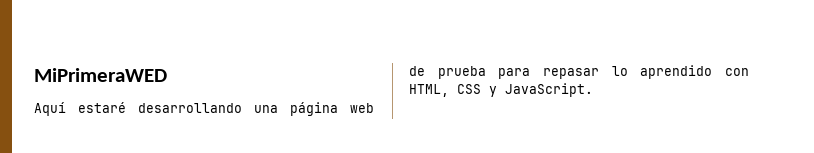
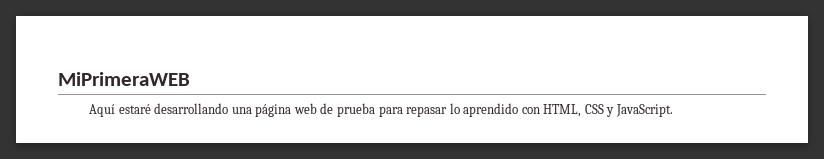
[34,68,167,82] MiPrimeraWED -> [58,72,190,86] MiPrimeraWEB

